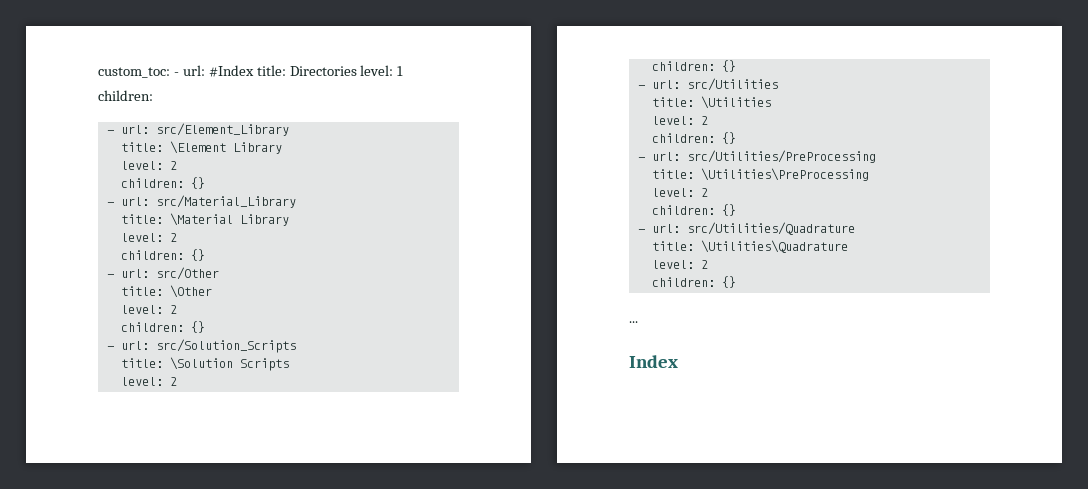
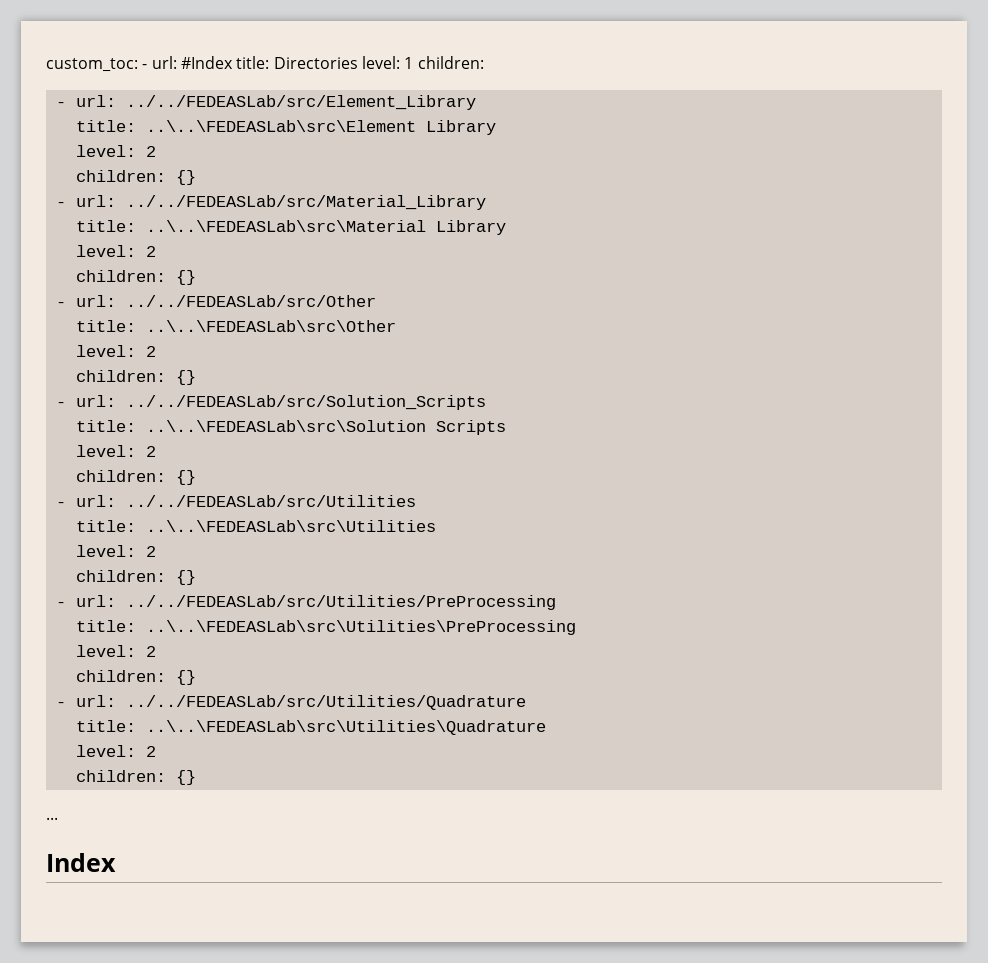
[155,123,289,136] [120,141,282,154] [120,161,177,170] [120,177,205,189] [106,195,296,208] [120,213,289,226] [120,233,177,242] [120,249,205,261] [106,267,219,280] [120,285,212,298] [120,305,177,314] [120,321,205,333] [106,339,296,353] [120,357,233,370] src/Element_Library // title: \Element Library // level: 2 // children: {} // - url: src/Material_Library // title: \Material Library // level: 2 // children: {} // - url: src/Other // title: \Other // level: 2 // children: {} // - url: src/Solution_Scripts // title: \Solution -> [125,95,476,110] [75,120,496,135] [75,145,156,157] [75,170,196,185] [55,195,486,210] [75,220,506,235] [75,245,156,257] [75,270,196,285] [55,295,376,307] [75,320,396,332] [75,345,156,357] [75,370,196,385] [55,395,486,410] [75,420,426,432] ../../FEDEASLab/src/Element_Library // title: ..\..\FEDEASLab\src\Element Library // level: 2 // children: {} // - url: ../../FEDEASLab/src/Material_Library // title: ..\..\FEDEASLab\src\Material Library // level: 2 // children: {} // - url: ../../FEDEASLab/src/Other // title: ..\..\FEDEASLab\src\Other // level: 2 // children: {} // - url: ../../FEDEASLab/src/Solution_Scripts // title: ..\..\FEDEASLab\src\Solution
[686,78,778,91] [651,96,771,109] [651,116,708,125] [651,132,736,144] [637,150,876,163] [651,168,869,181] [651,188,708,197] [651,204,736,216] [637,222,855,235] [651,240,848,253] src/Utilities // title: \Utilities // level: 2 // children: {} // - url: src/Utilities/PreProcessing // title: \Utilities\PreProcessing // level: 2 // children: {} // - url: src/Utilities/Quadrature // title: \Utilities\Quadrature -> [125,495,416,507] [75,520,436,532] [75,545,156,557] [75,570,196,585] [55,595,556,610] [75,620,576,635] [75,645,156,657] [75,670,196,685] [55,695,526,710] [75,720,546,735] ../../FEDEASLab/src/Utilities // title: ..\..\FEDEASLab\src\Utilities // level: 2 // children: {} // - url: ../../FEDEASLab/src/Utilities/PreProcessing // title: ..\..\FEDEASLab\src\Utilities\PreProcessing // level: 2 // children: {} // - url: ../../FEDEASLab/src/Utilities/Quadrature // title: ..\..\FEDEASLab\src\Utilities\Quadrature

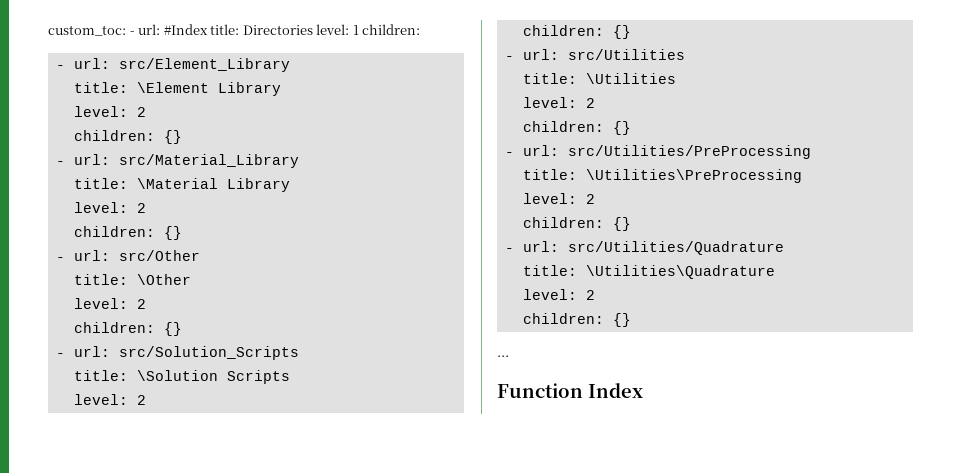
[125,95,476,110] [75,120,496,135] [75,145,156,157] [75,170,196,185] [55,195,486,210] [75,220,506,235] [75,245,156,257] [75,270,196,285] [55,295,376,307] [75,320,396,332] [75,345,156,357] [75,370,196,385] [55,395,486,410] [75,420,426,432] ../../FEDEASLab/src/Element_Library // title: ..\..\FEDEASLab\src\Element Library // level: 2 // children: {} // - url: ../../FEDEASLab/src/Material_Library // title: ..\..\FEDEASLab\src\Material Library // level: 2 // children: {} // - url: ../../FEDEASLab/src/Other // title: ..\..\FEDEASLab\src\Other // level: 2 // children: {} // - url: ../../FEDEASLab/src/Solution_Scripts // title: ..\..\FEDEASLab\src\Solution -> [118,58,290,72] [73,82,281,96] [73,106,146,117] [73,130,182,144] [55,154,299,168] [73,178,290,192] [73,202,146,213] [73,226,182,240] [55,250,200,261] [73,274,191,285] [73,298,146,309] [73,322,182,336] [55,346,299,360] [73,370,218,381] src/Element_Library // title: \Element Library // level: 2 // children: {} // - url: src/Material_Library // title: \Material Library // level: 2 // children: {} // - url: src/Other // title: \Other // level: 2 // children: {} // - url: src/Solution_Scripts // title: \Solution
[125,495,416,507] [75,520,436,532] [75,545,156,557] [75,570,196,585] [55,595,556,610] [75,620,576,635] [75,645,156,657] [75,670,196,685] [55,695,526,710] [75,720,546,735] ../../FEDEASLab/src/Utilities // title: ..\..\FEDEASLab\src\Utilities // level: 2 // children: {} // - url: ../../FEDEASLab/src/Utilities/PreProcessing // title: ..\..\FEDEASLab\src\Utilities\PreProcessing // level: 2 // children: {} // - url: ../../FEDEASLab/src/Utilities/Quadrature // title: ..\..\FEDEASLab\src\Utilities\Quadrature -> [567,49,685,60] [522,73,676,84] [522,97,595,108] [522,121,631,135] [504,145,811,159] [522,169,802,183] [522,193,595,204] [522,217,631,231] [504,241,784,255] [522,265,775,279] src/Utilities // title: \Utilities // level: 2 // children: {} // - url: src/Utilities/PreProcessing // title: \Utilities\PreProcessing // level: 2 // children: {} // - url: src/Utilities/Quadrature // title: \Utilities\Quadrature
(58, 818) none -> [497,383,583,398] Function

